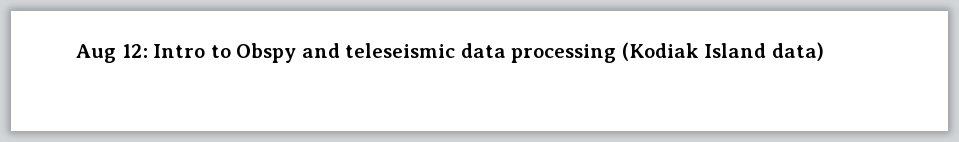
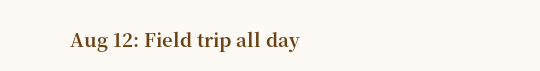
[153,42,824,63] Intro to Obspy and teleseismic data processing (Kodiak Island data) -> [144,31,300,52] Field trip all day

